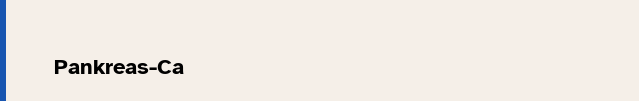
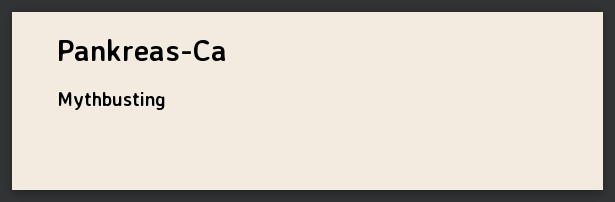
(184, 67) none -> [57,92,166,110] // Mythbusting

